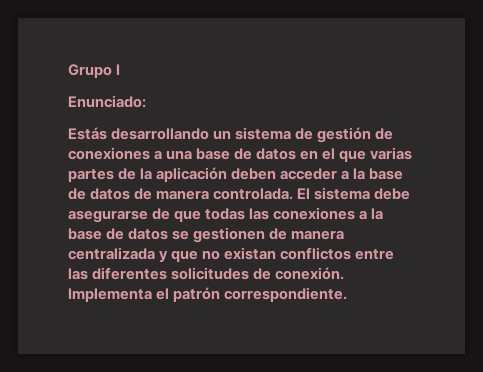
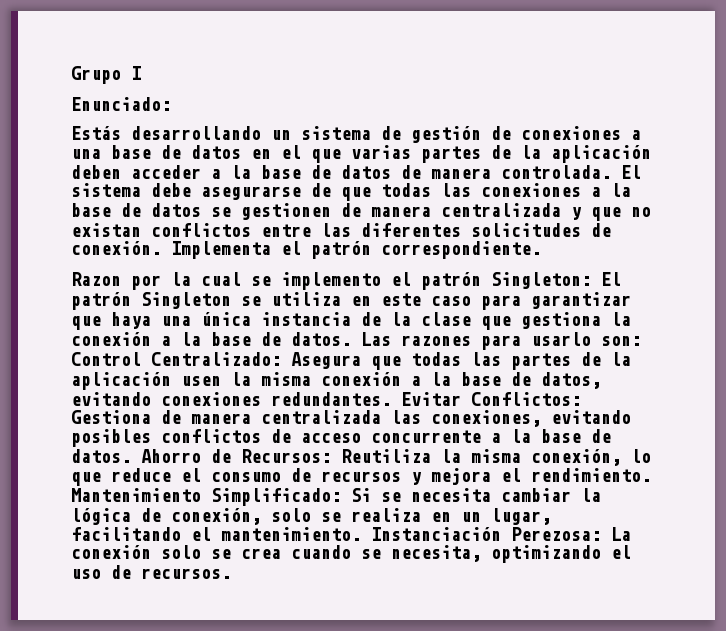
(348, 294) none -> [71,272,621,290] [71,292,631,310] [71,312,631,330] [71,332,641,350] [71,352,631,370] [71,372,601,390] [71,392,581,406] [71,410,631,427] [71,429,611,447] [71,449,651,466] [71,468,651,486] [71,488,601,506] [71,508,551,525] [71,527,631,541] [71,545,631,563] [71,565,231,579] // Razon por la cual se implemento el patrón Singleton: El patrón Singleton se utiliza en este caso para garantizar que haya una única instancia de la clase que gestiona la conexión a la base de datos. Las razones para usarlo son: Control Centralizado: Asegura que todas las partes de la aplicación usen la misma conexión a la base de datos, evitando conexiones redundantes. Evitar Conflictos: Gestiona de manera centralizada las conexiones, evitando posibles conflictos de acceso concurrente a la base de datos. Ahorro de Recursos: Reutiliza la misma conexión, lo que reduce el consumo de recursos y mejora el rendimiento. Mantenimiento Simplificado: Si se necesita cambiar la lógica de conexión, solo se realiza en un lugar, facilitando el mantenimiento. Instanciación Perezosa: La conexión solo se crea cuando se necesita, optimizando el uso de recursos.

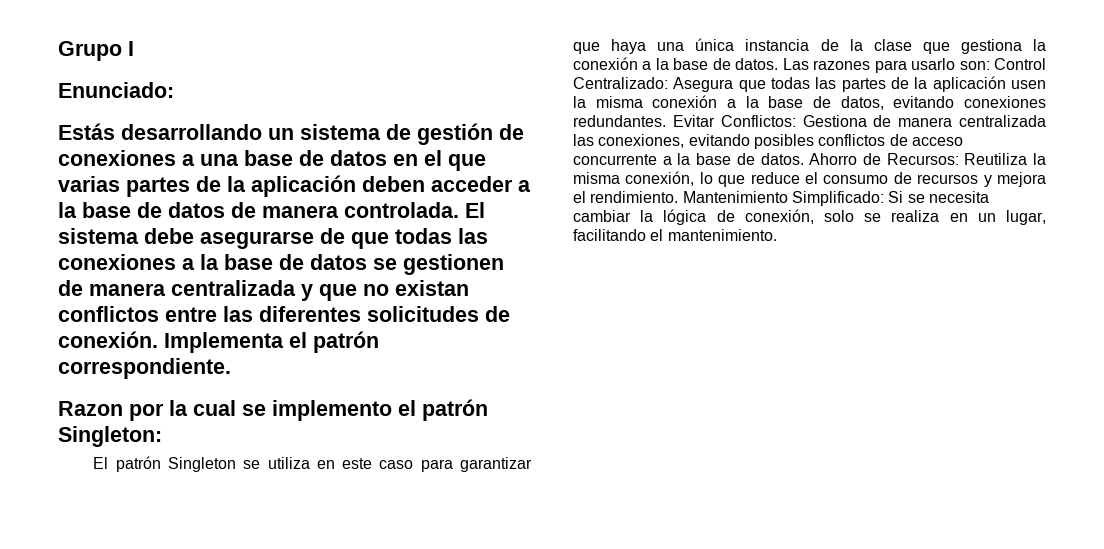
(591, 280) none -> (162, 436) //
[371,527,631,541] [71,545,631,563] [71,565,231,579] Instanciación Perezosa: La conexión solo se crea cuando se necesita, optimizando el uso de recursos. -> (777, 235) none

